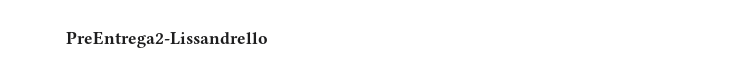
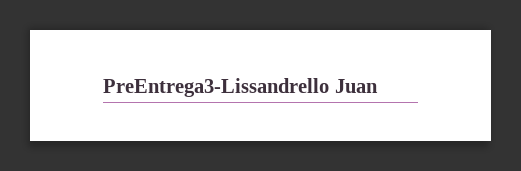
[66,31,268,48] PreEntrega2-Lissandrello -> [103,78,378,97] PreEntrega3-Lissandrello Juan

